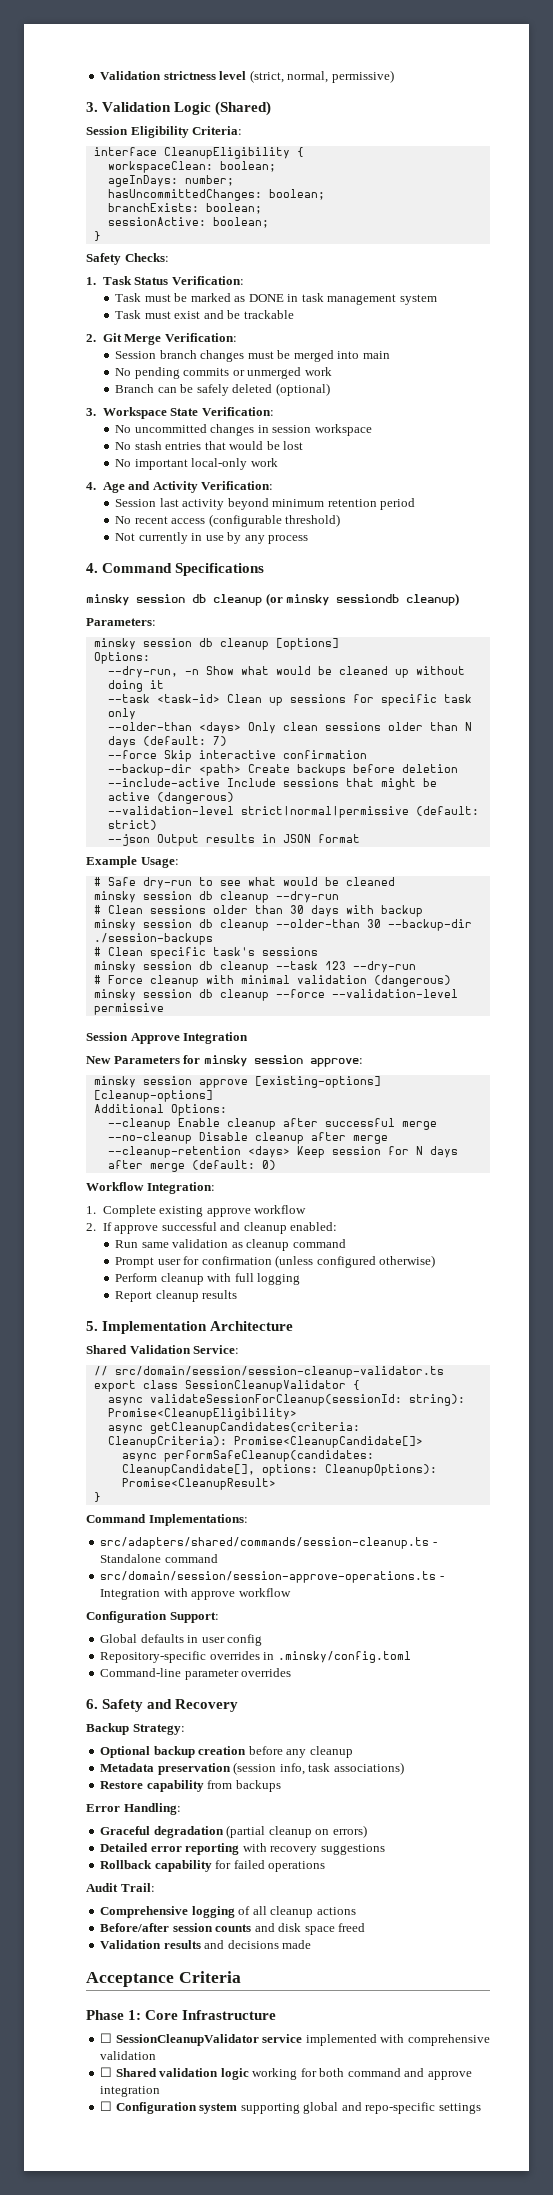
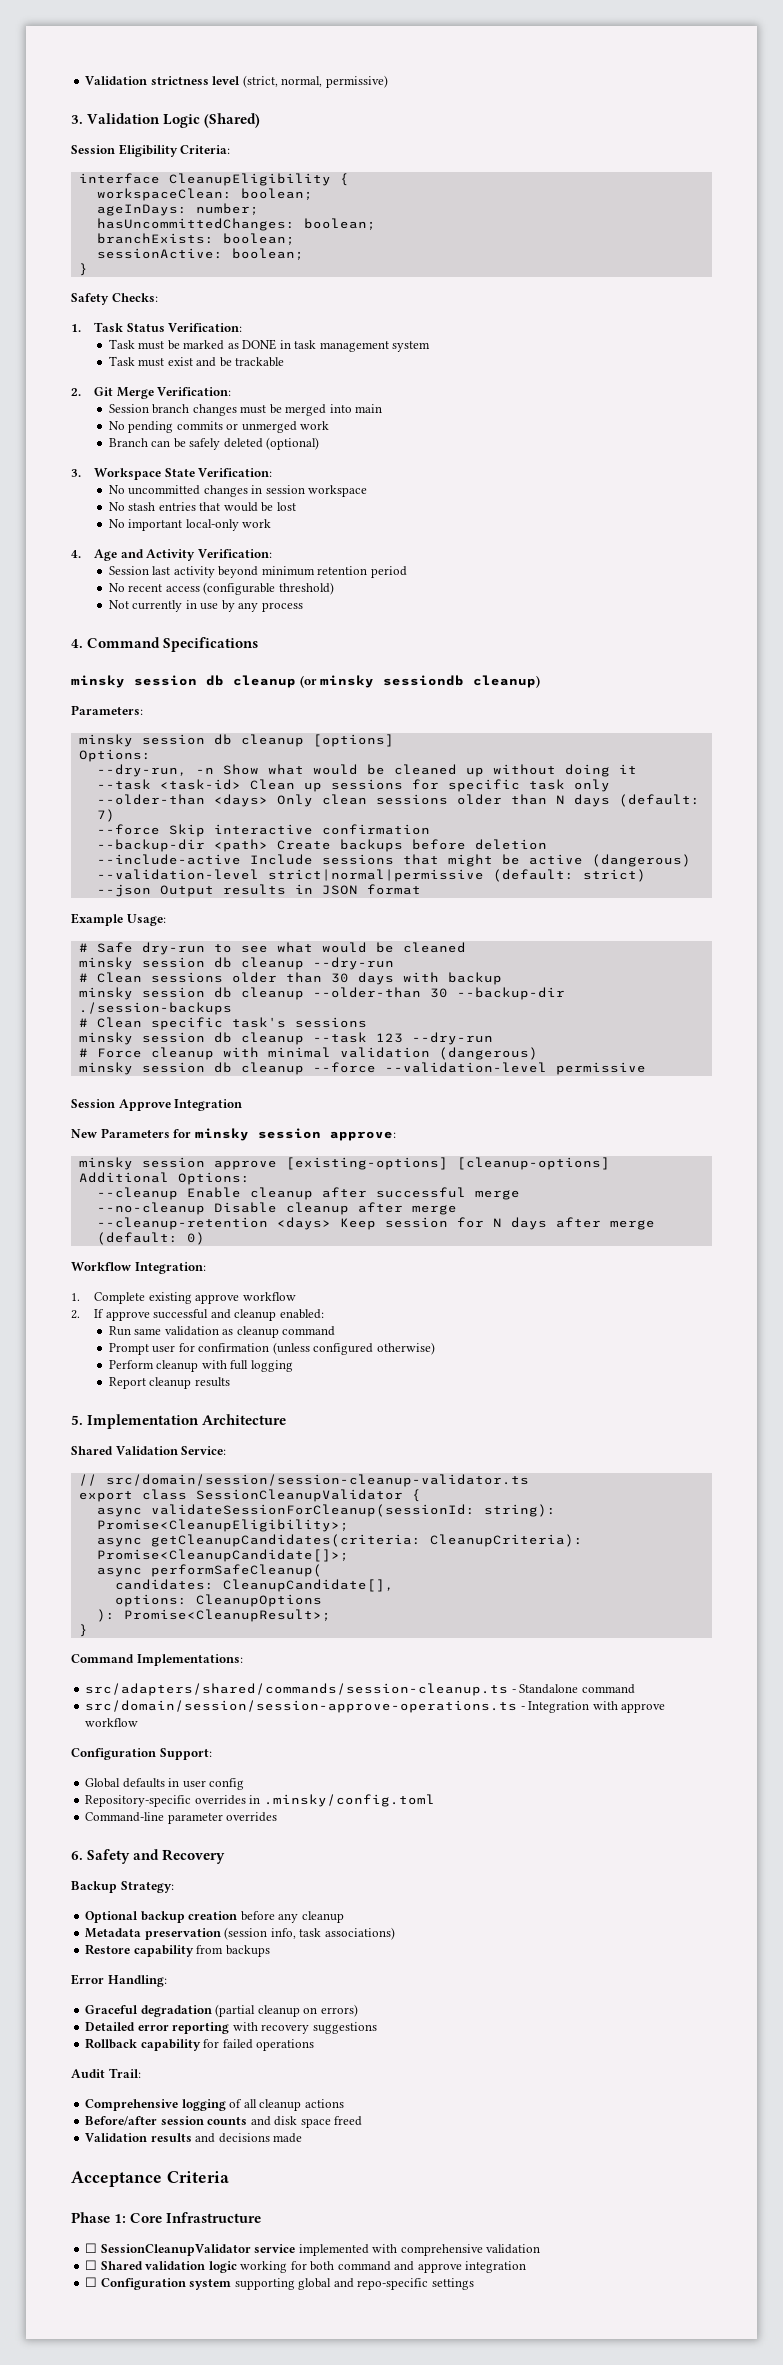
[107,1408,297,1420] Promise<CleanupEligibility> -> [96,1519,349,1532] Promise<CleanupEligibility>;
[233,1436,423,1448] [121,1450,374,1462] Promise<CleanupCandidate[]> // async performSafeCleanup(candidates: -> [96,1549,349,1562] [96,1564,322,1577] [114,1579,214,1590] Promise<CleanupCandidate[]>; // async performSafeCleanup( // candidates:
[261,1464,437,1476] [121,1478,276,1490] options: CleanupOptions): Promise<CleanupResult> -> [114,1594,322,1607] [96,1609,331,1622] // options: CleanupOptions // ): Promise<CleanupResult>;

